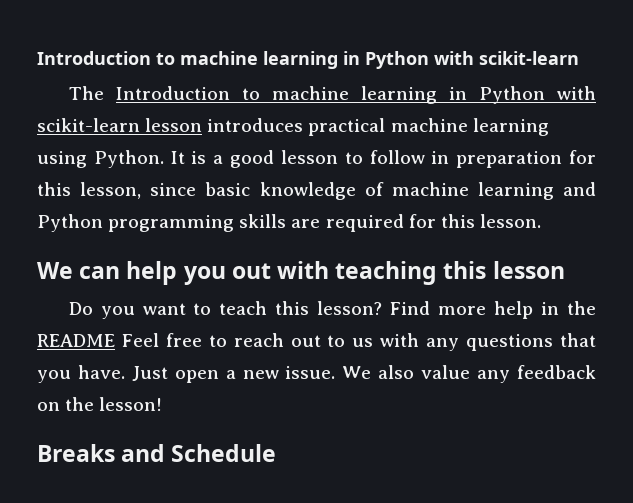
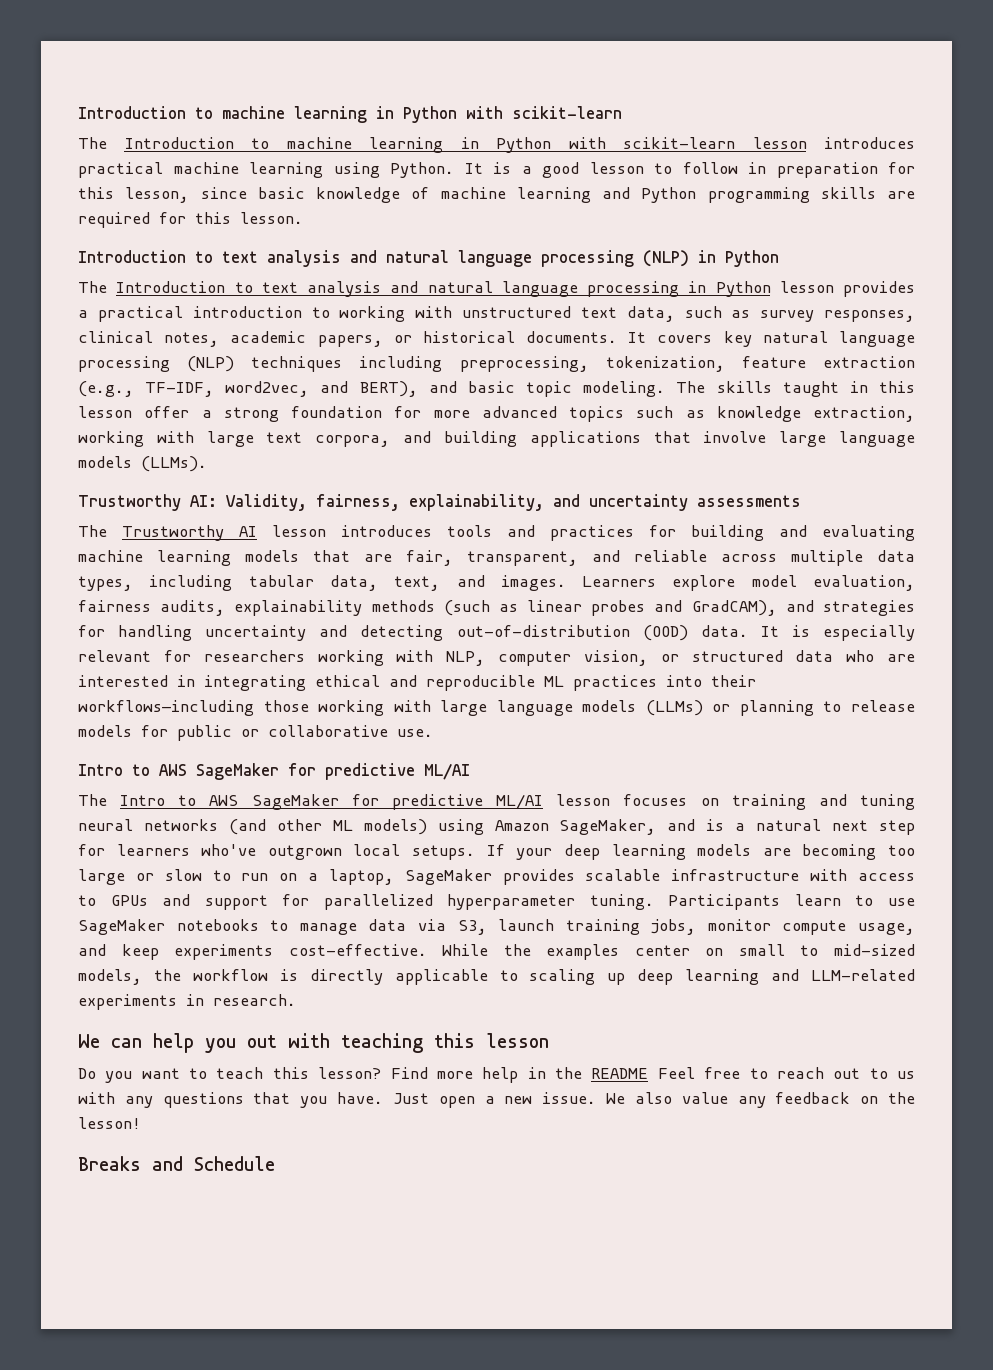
(541, 221) none -> [78,250,779,267] [78,281,915,297] [78,306,916,322] [78,331,915,347] [78,356,915,372] [78,381,915,397] [78,406,915,422] [78,431,916,447] [78,456,207,472] [78,494,801,511] [78,525,915,541] [78,550,915,566] [78,575,915,591] [78,600,915,616] [78,625,916,641] [78,650,916,666] [78,675,756,691] [78,700,915,716] [78,725,433,741] [78,763,470,780] [78,794,916,810] [78,819,916,835] [78,844,916,860] [78,869,915,885] [78,894,915,910] [78,919,915,935] [78,944,915,960] [78,969,915,985] [78,994,296,1010] // Introduction to text analysis and natural language processing (NLP) in Python // The Introduction to text analysis and natural language processing in Python lesson provides a practical introduction to working with unstructured text data, such as survey responses, clinical notes, academic papers, or historical documents. It covers key natural language processing (NLP) techniques including preprocessing, tokenization, feature extraction (e.g., TF-IDF, word2vec, and BERT), and basic topic modeling. The skills taught in this lesson offer a strong foundation for more advanced topics such as knowledge extraction, working with large text corpora, and building applications that involve large language models (LLMs). // Trustworthy AI: Validity, fairness, explainability, and uncertainty assessments // The Trustworthy AI lesson introduces tools and practices for building and evaluating machine learning models that are fair, transparent, and reliable across multiple data types, including tabular data, text, and images. Learners explore model evaluation, fairness audits, explainability methods (such as linear probes and GradCAM), and strategies for handling uncertainty and detecting out-of-distribution (OOD) data. It is especially relevant for researchers working with NLP, computer vision, or structured data who are interested in integrating ethical and reproducible ML practices into their workflows—including those working with large language models (LLMs) or planning to release models for public or collaborative use. // Intro to AWS SageMaker for predictive ML/AI // The Intro to AWS SageMaker for predictive ML/AI lesson focuses on training and tuning neural networks (and other ML models) using Amazon SageMaker, and is a natural next step for learners who've outgrown local setups. If your deep learning models are becoming too large or slow to run on a laptop, SageMaker provides scalable infrastructure with access to GPUs and support for parallelized hyperparameter tuning. Participants learn to use SageMaker notebooks to manage data via S3, launch training jobs, monitor compute usage, and keep experiments cost-effective. While the examples center on small to mid-sized models, the workflow is directly applicable to scaling up deep learning and LLM-related experiments in research.

